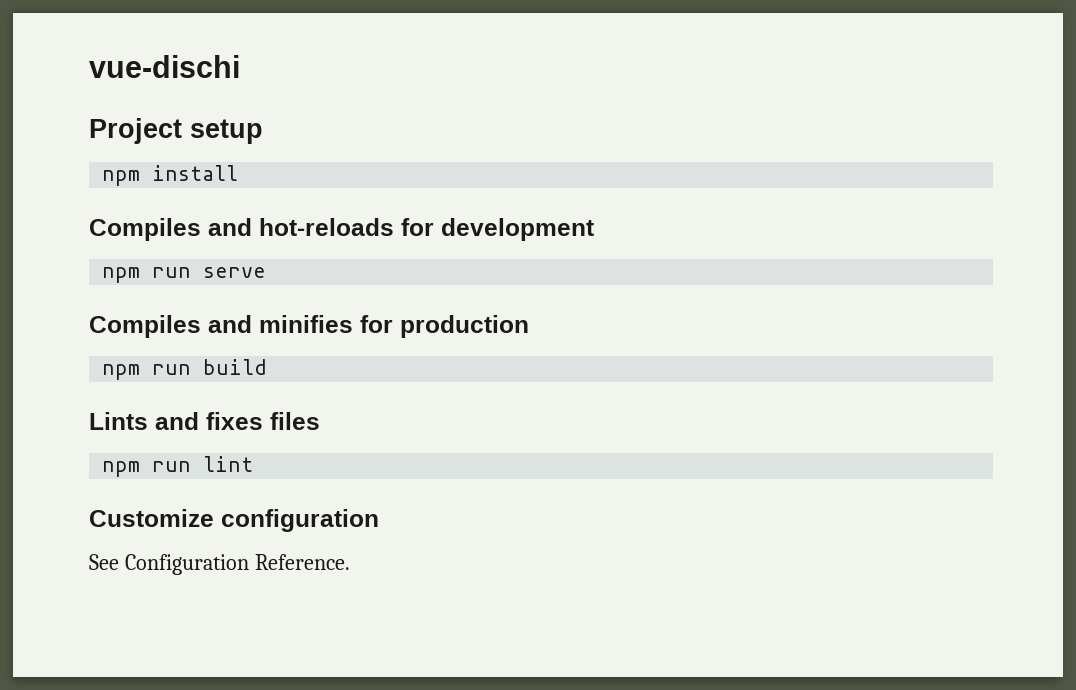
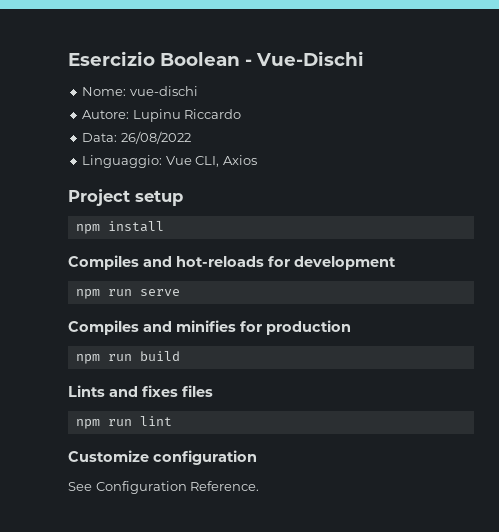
[89,55,240,78] vue-dischi -> [68,51,364,66] [82,86,198,96] [82,109,242,122] [82,131,191,144] [82,155,257,168] Esercizio Boolean - Vue-Dischi // Nome: vue-dischi // Autore: Lupinu Riccardo // Data: 26/08/2022 // Linguaggio: Vue CLI, Axios

